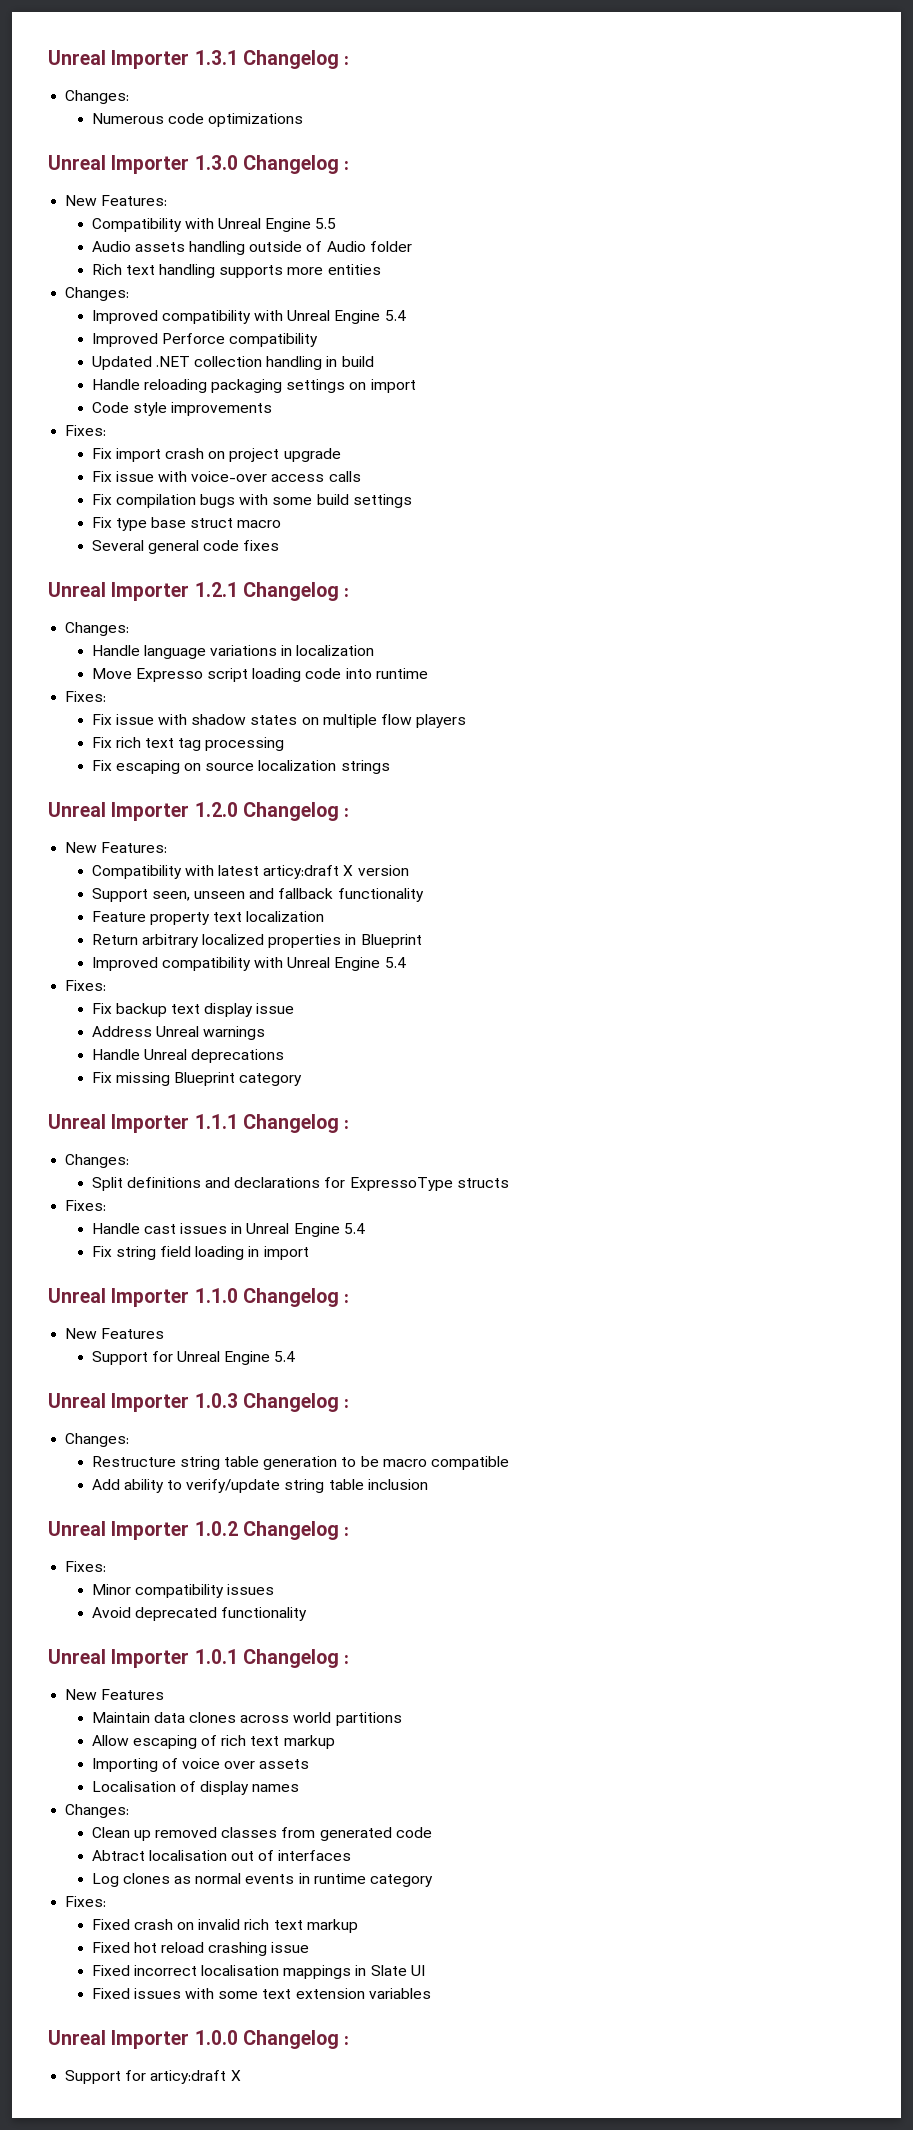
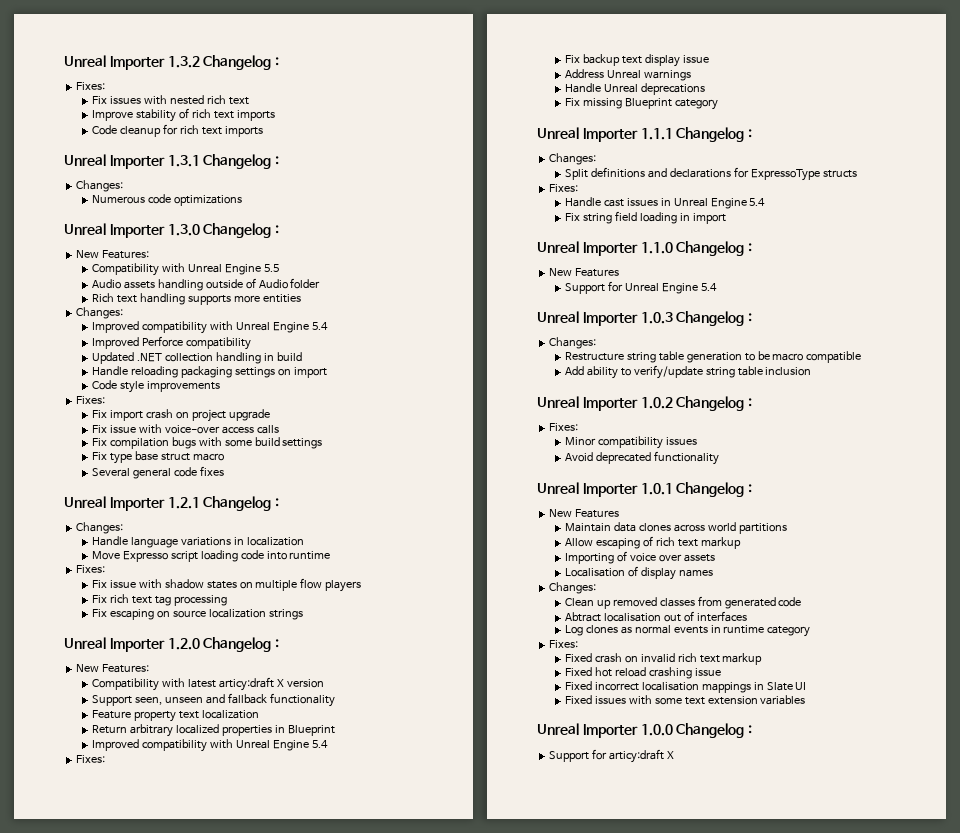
[48,50,190,69] Unreal Importer -> [64,55,280,70] [76,82,106,90] [91,95,249,105] [91,108,275,122] [91,124,263,137] [64,154,165,169] Unreal Importer 1.3.2 Changelog : // Fixes: // Fix issues with nested rich text // Improve stability of rich text imports // Code cleanup for rich text imports // Unreal Importer

